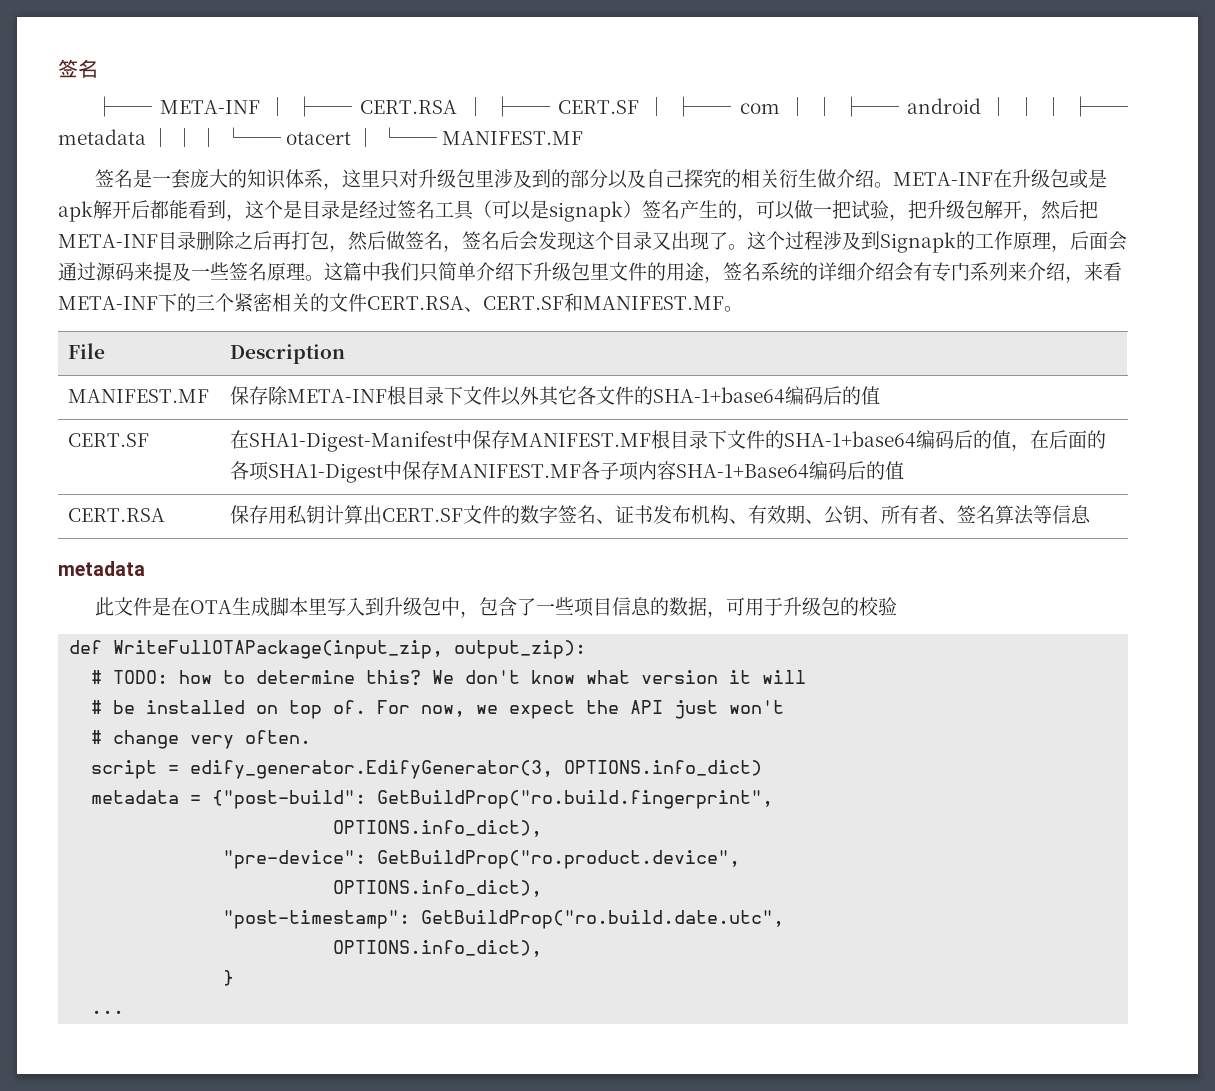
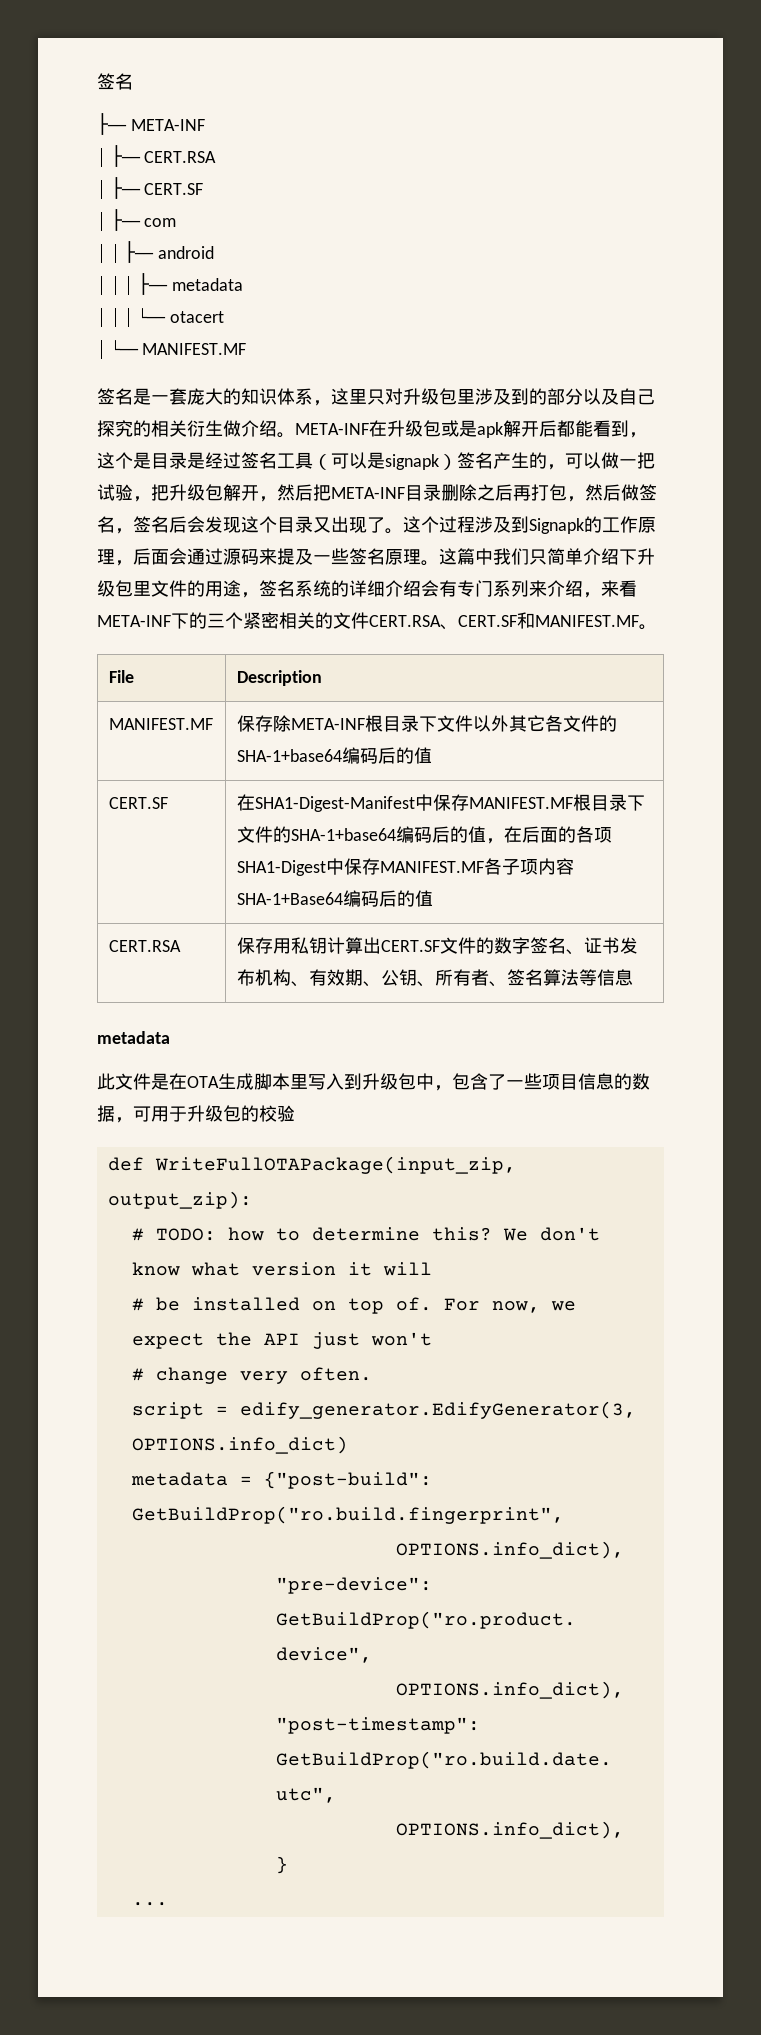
(260, 107) none -> (205, 125) //
(458, 107) none -> (217, 157) //
(639, 107) none -> (204, 189) //
(780, 108) none -> (177, 222) //
(982, 106) none -> (215, 252) //
(146, 137) none -> (243, 284) //
(351, 138) none -> (224, 317) //

